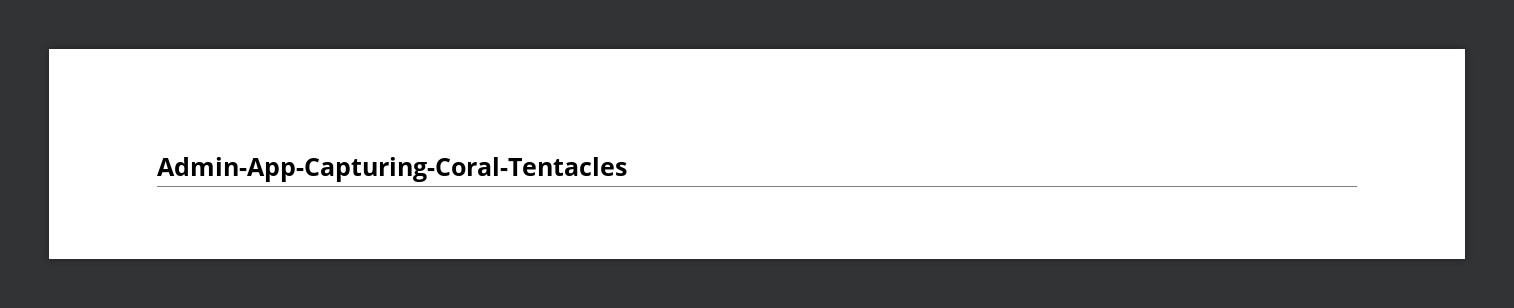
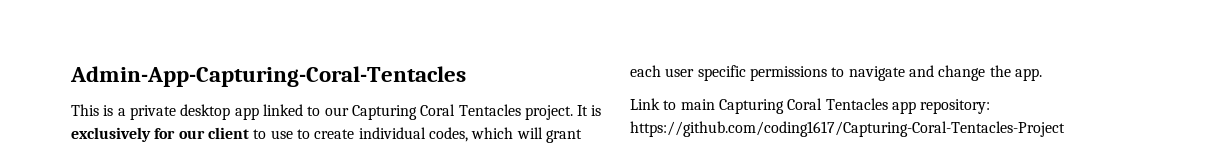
(627, 169) none -> [71,104,602,120] [71,127,582,143] [630,65,1042,81] [630,98,991,114] [630,121,1065,137] // This is a private desktop app linked to our Capturing Coral Tentacles project. It is exclusively for our client to use to create individual codes, which will grant each user specific permissions to navigate and change the app. // Link to main Capturing Coral Tentacles app repository: https://github.com/coding1617/Capturing-Coral-Tentacles-Project

